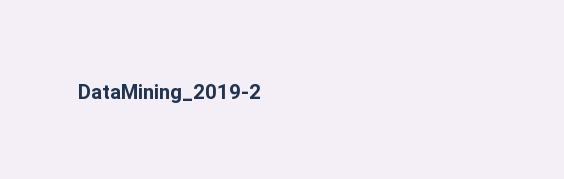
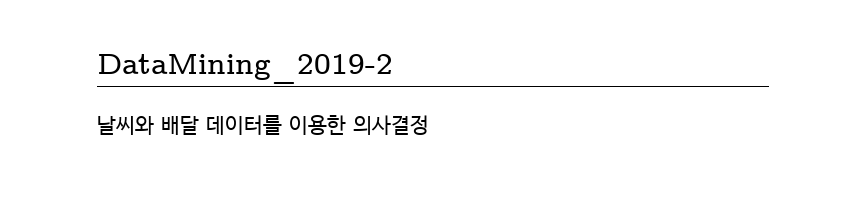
(261, 93) none -> [97,115,429,135] // 날씨와 배달 데이터를 이용한 의사결정

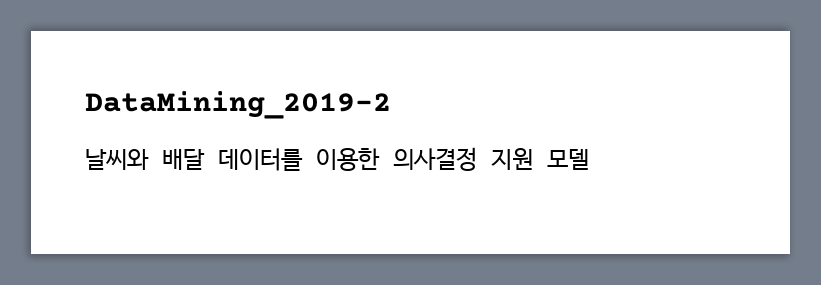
(429, 125) none -> [491,148,589,170] 지원 모델

